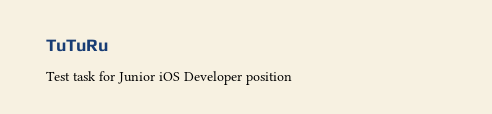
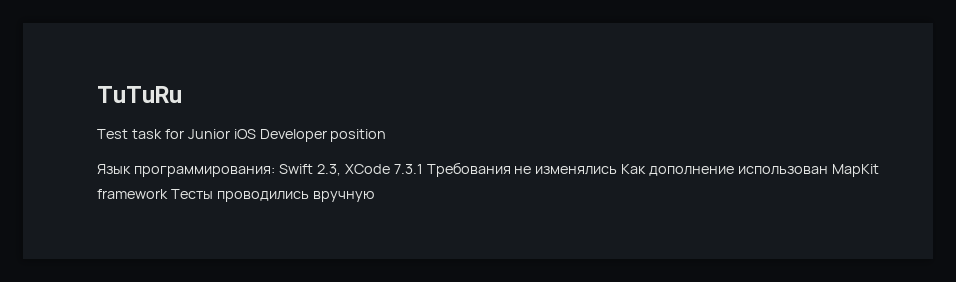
(292, 78) none -> [97,162,879,177] [97,189,374,202] // Язык программирования: Swift 2.3, XCode 7.3.1 Требования не изменялись Как дополнение использован MapKit framework Тесты проводились вручную

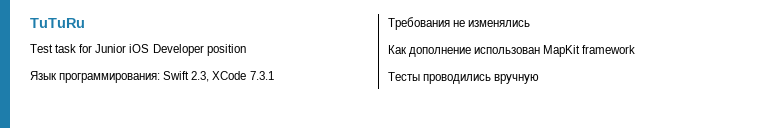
(423, 169) none -> (274, 75) //
(618, 170) none -> (531, 23) //
(168, 194) none -> (636, 49) //

